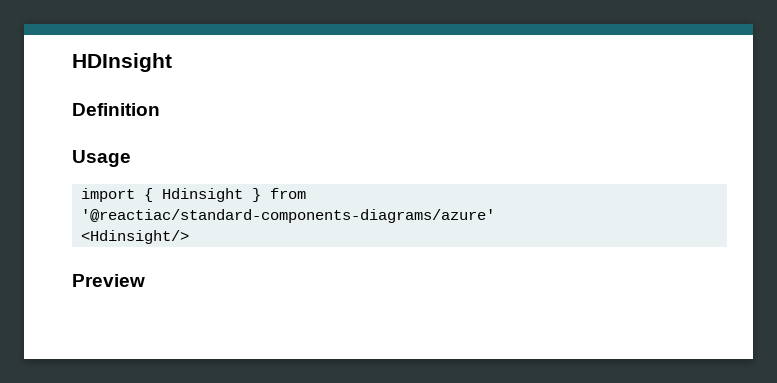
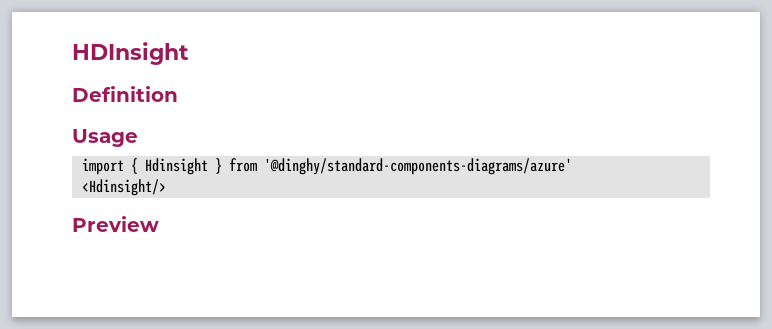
[81,209,495,223] '@reactiac/standard-components-diagrams/azure' -> [263,158,572,175] '@dinghy/standard-components-diagrams/azure'

